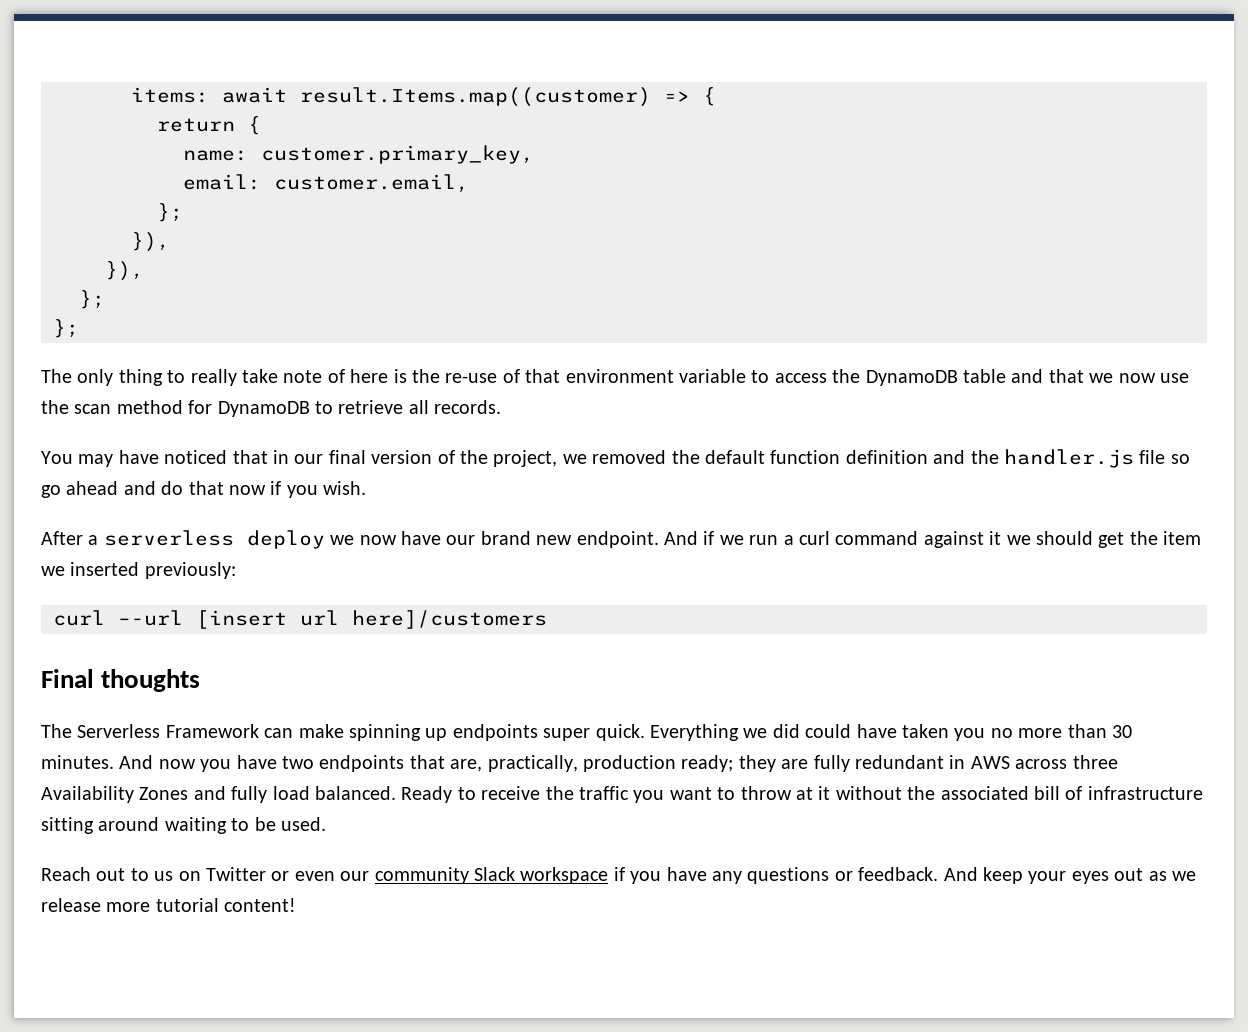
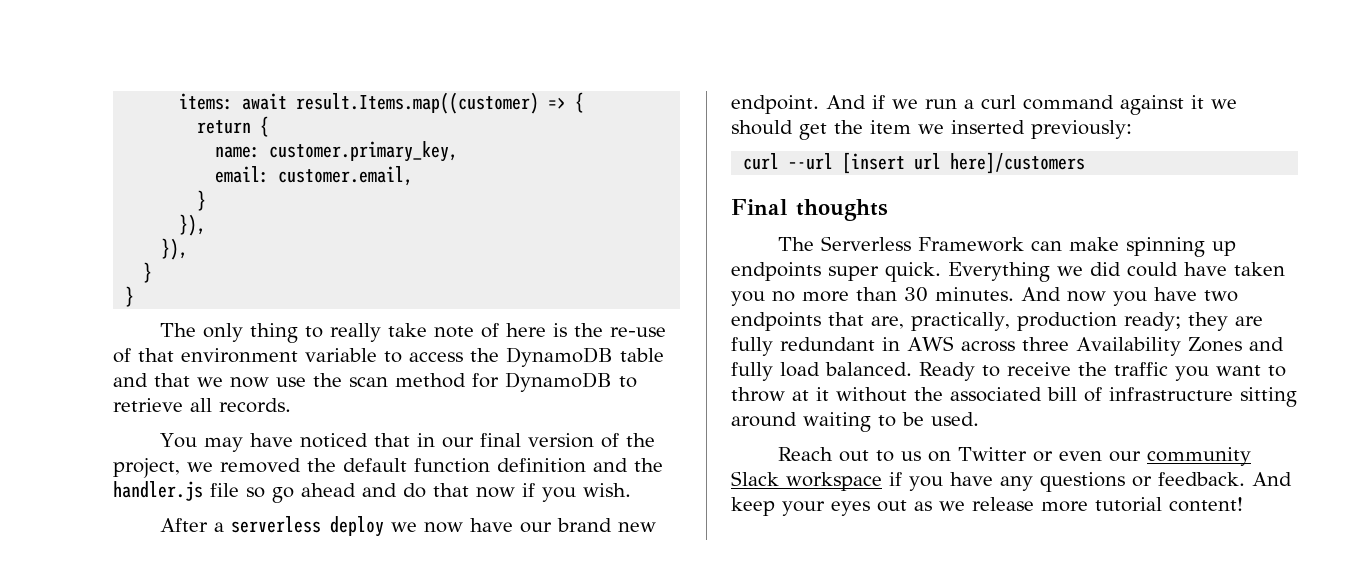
[157,203,183,222] }; -> [197,190,207,211] }
[79,290,105,309] [53,319,79,338] }; // }; -> [143,262,153,283] [125,286,135,307] } // }

